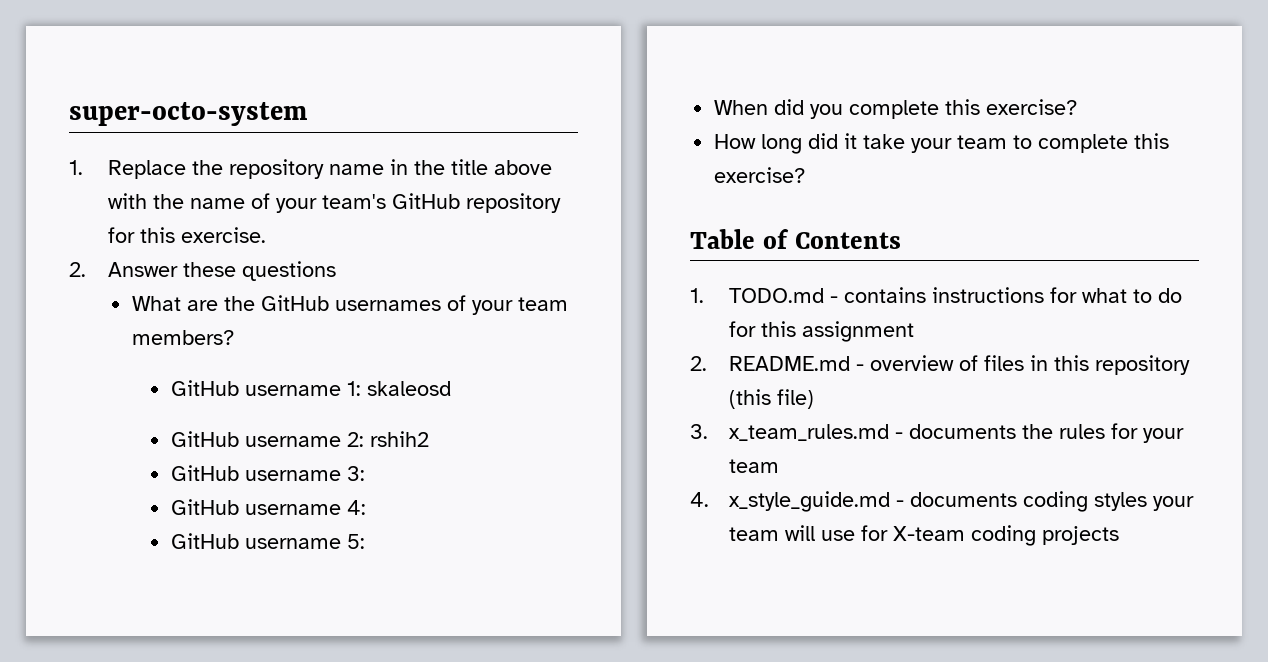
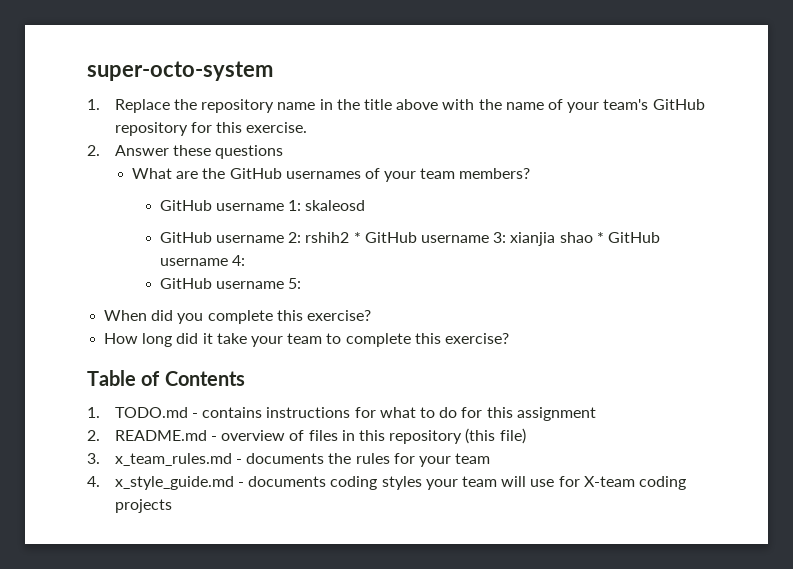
(430, 439) // -> [353,232,361,243] *
(366, 473) // -> [510,232,604,246] xianjia shao *

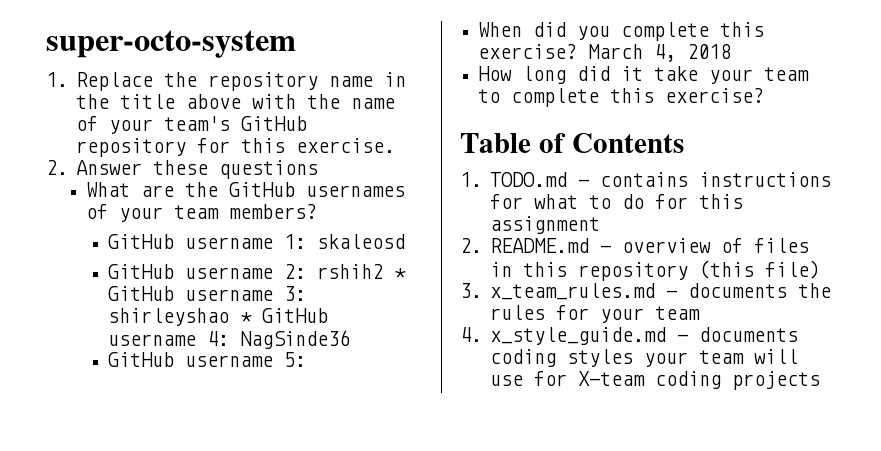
[510,232,593,246] xianjia shao -> [107,308,229,326] shirleyshao
(246, 260) none -> [239,330,350,349] NagSinde36
(371, 315) none -> [588,44,732,62] March 4, 2018

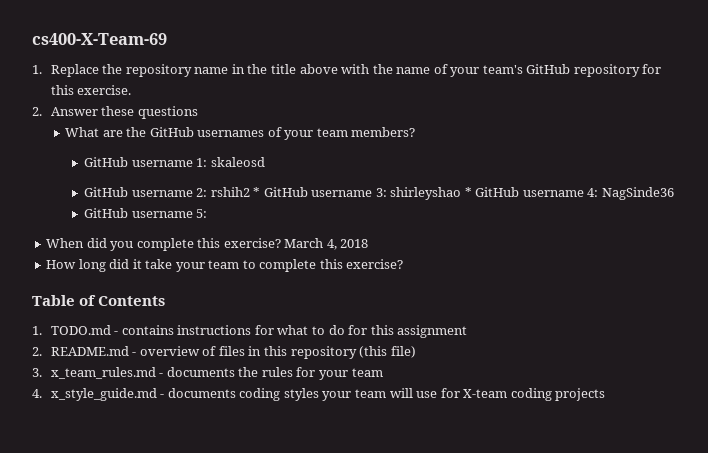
[46,30,296,58] super-octo-system -> [32,33,167,45] cs400-X-Team-69

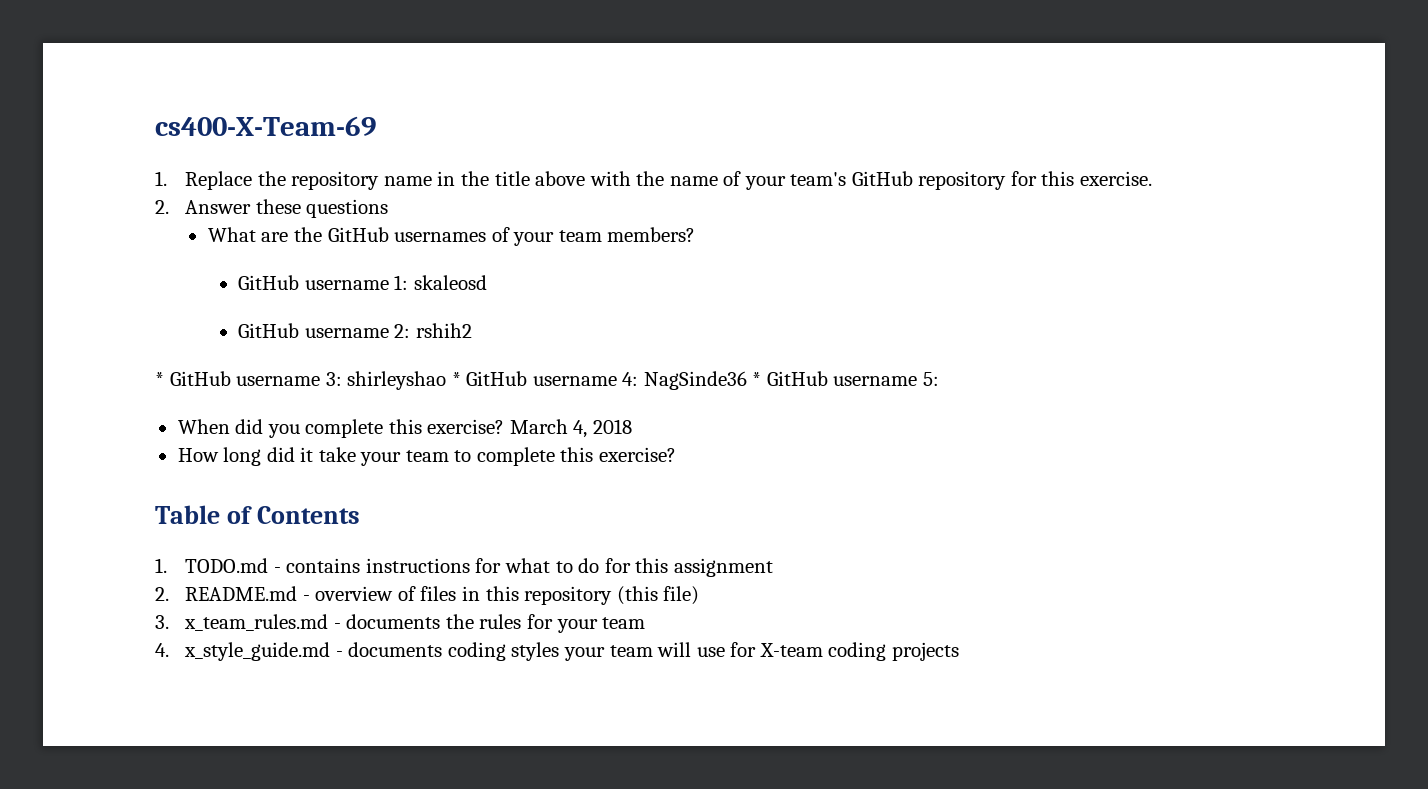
(250, 192) none -> (472, 330) //
(674, 193) // -> [752,372,762,386] *

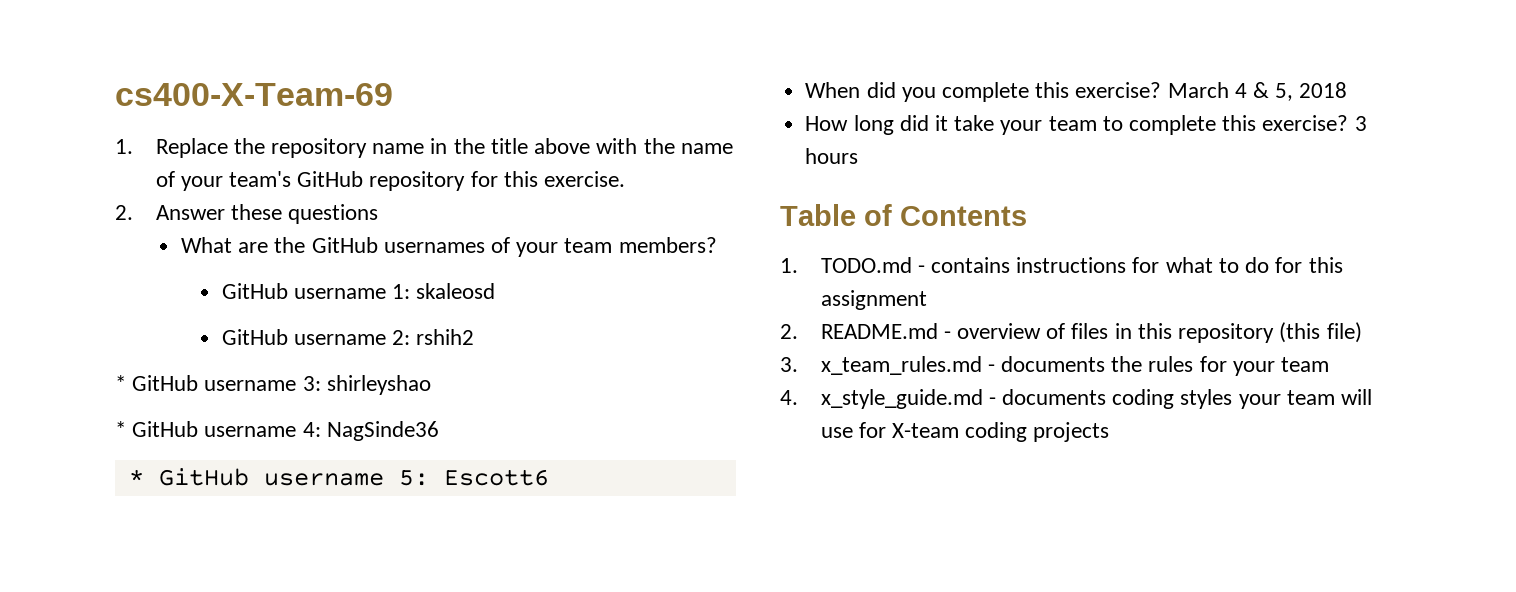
(447, 380) none -> (431, 385) //
(747, 380) none -> (439, 431) //
(939, 379) none -> [443,469,549,486] Escott6
[573,420,588,438] 4, -> [1234,82,1294,101] 4 & 5,
(676, 454) none -> [1354,116,1367,131] [805,148,859,164] 3 hours

